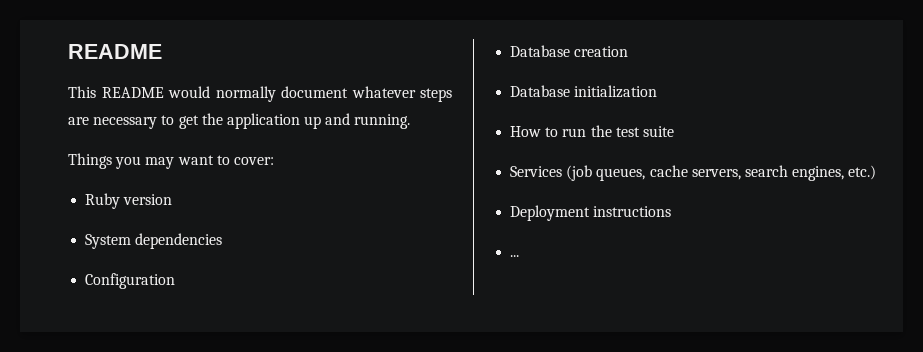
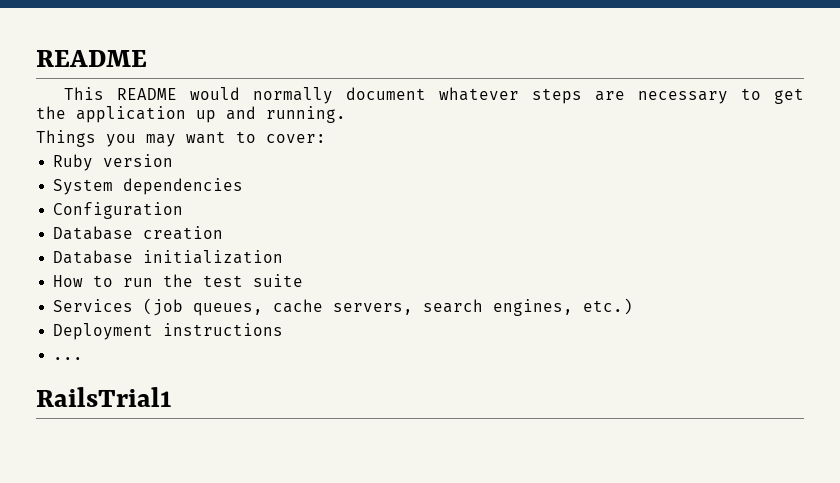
(520, 256) none -> [36,387,172,407] // RailsTrial1

